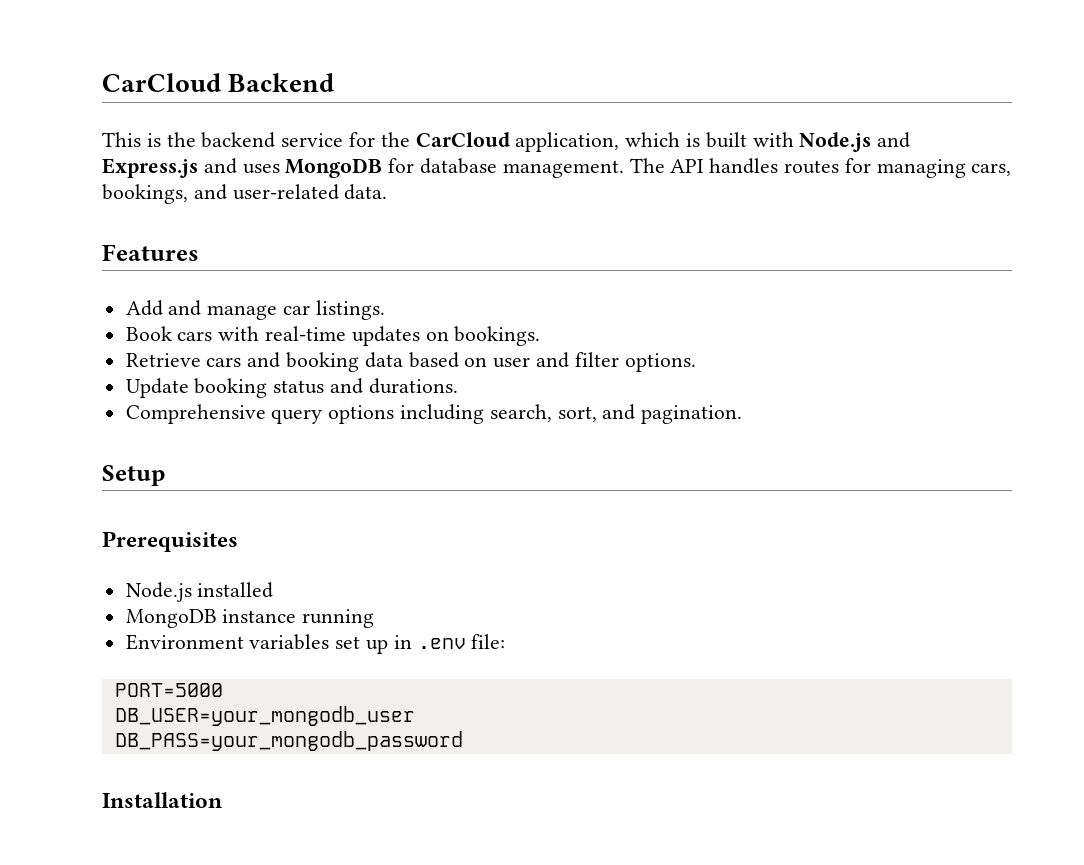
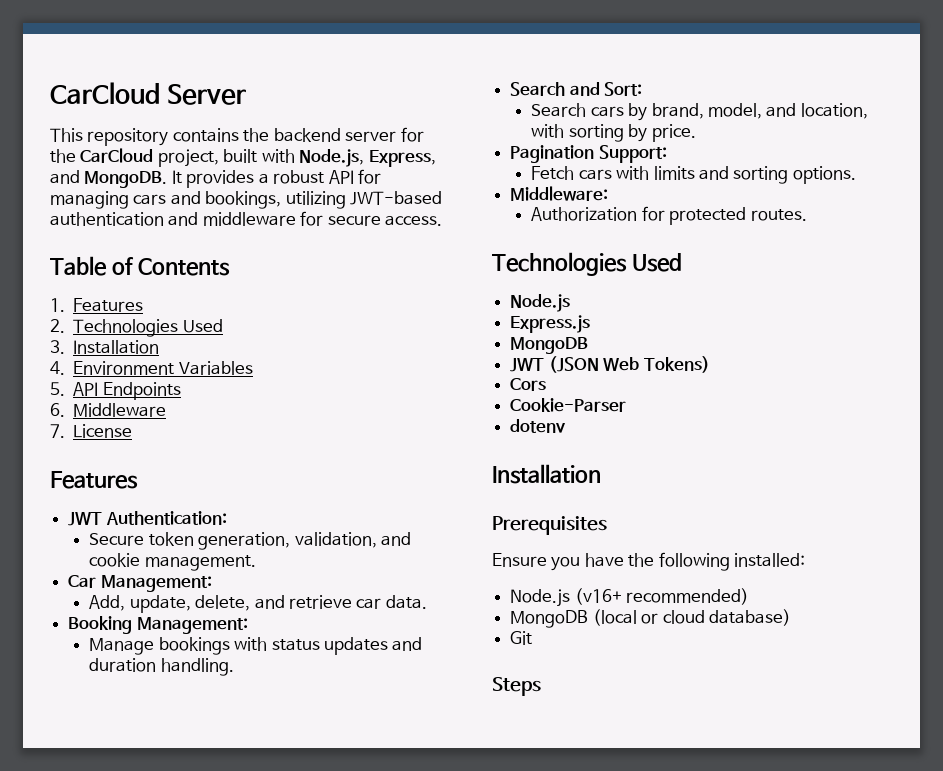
[102,73,335,92] CarCloud Backend -> [50,82,247,105] CarCloud Server
[146,133,161,147] is -> [87,128,239,146] repository contains
[281,133,344,147] service -> [345,131,397,142] server
[515,132,911,152] [102,158,1012,178] [102,184,388,204] [102,244,199,261] [125,300,385,320] [125,326,541,346] [125,352,696,372] [125,378,458,398] [125,404,743,424] [102,465,166,486] [102,531,238,552] [125,582,274,602] [125,609,375,628] [125,634,506,654] [114,683,223,697] [114,706,415,726] [114,731,463,751] [102,792,222,808] application, which is built with Node.js and Express.js and uses MongoDB for database management. The API handles routes for managing cars, bookings, and user-related data. // Features // Add and manage car listings. // Book cars with real-time updates on bookings. // Retrieve cars and booking data based on user and filter options. // Update booking status and durations. // Comprehensive query options including search, sort, and pagination. // Setup // Prerequisites // Node.js installed // MongoDB instance running // Environment variables set up in .env file: // PORT=5000 // DB_USER=your_mongodb_user // DB_PASS=your_mongodb_password // Installation -> [157,149,436,167] [50,169,382,188] [50,191,443,209] [50,211,443,226] [50,256,230,276] [50,298,144,312] [50,319,223,337] [50,340,160,354] [50,361,253,375] [50,382,181,400] [50,403,167,417] [50,424,133,438] [50,471,138,489] [68,511,227,526] [89,532,411,550] [89,553,256,571] [68,575,212,592] [89,595,427,613] [68,616,248,634] [89,637,423,655] [89,658,234,676] [510,82,643,96] [531,103,868,121] [531,124,696,142] [510,145,667,163] [531,166,856,184] [510,186,609,201] [531,206,807,225] [492,252,682,276] [510,294,571,312] [510,315,591,333] [510,337,589,354] [510,356,710,373] [510,378,547,391] [510,398,627,412] [510,419,567,433] [492,464,601,484] [492,516,607,535] [492,552,806,571] [510,588,750,607] [510,609,791,628] [510,631,533,645] [492,677,541,696] project, built with Node.js, Express, and MongoDB. It provides a robust API for managing cars and bookings, utilizing JWT-based authentication and middleware for secure access. // Table of Contents // 1. Features // 2. Technologies Used // 3. Installation // 4. Environment Variables // 5. API Endpoints // 6. Middleware // 7. License // Features // JWT Authentication: // Secure token generation, validation, and cookie management. // Car Management: // Add, update, delete, and retrieve car data. // Booking Management: // Manage bookings with status updates and duration handling. // Search and Sort: // Search cars by brand, model, and location, with sorting by price. // Pagination Support: // Fetch cars with limits and sorting options. // Middleware: // Authorization for protected routes. // Technologies Used // Node.js // Express.js // MongoDB // JWT (JSON Web Tokens) // Cors // Cookie-Parser // dotenv // Installation // Prerequisites // Ensure you have the following installed: // Node.js (v16+ recommended) // MongoDB (local or cloud database) // Git // Steps

